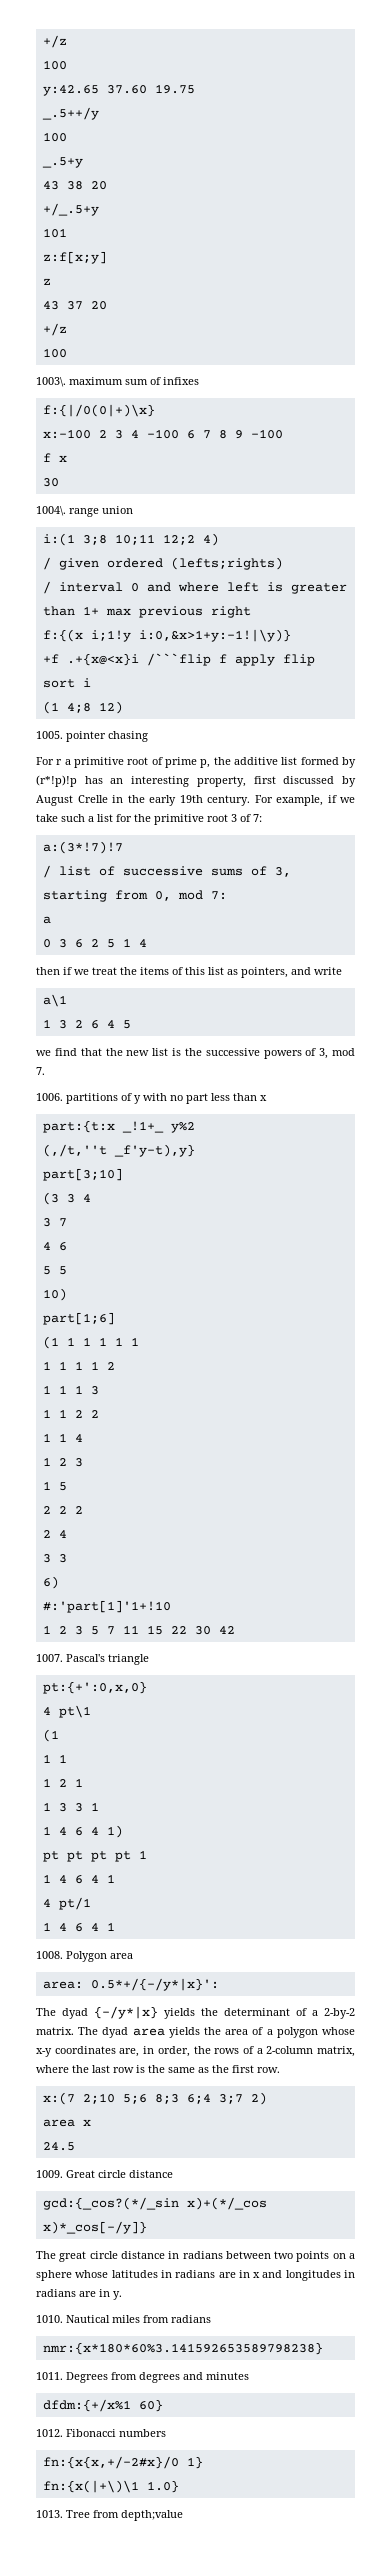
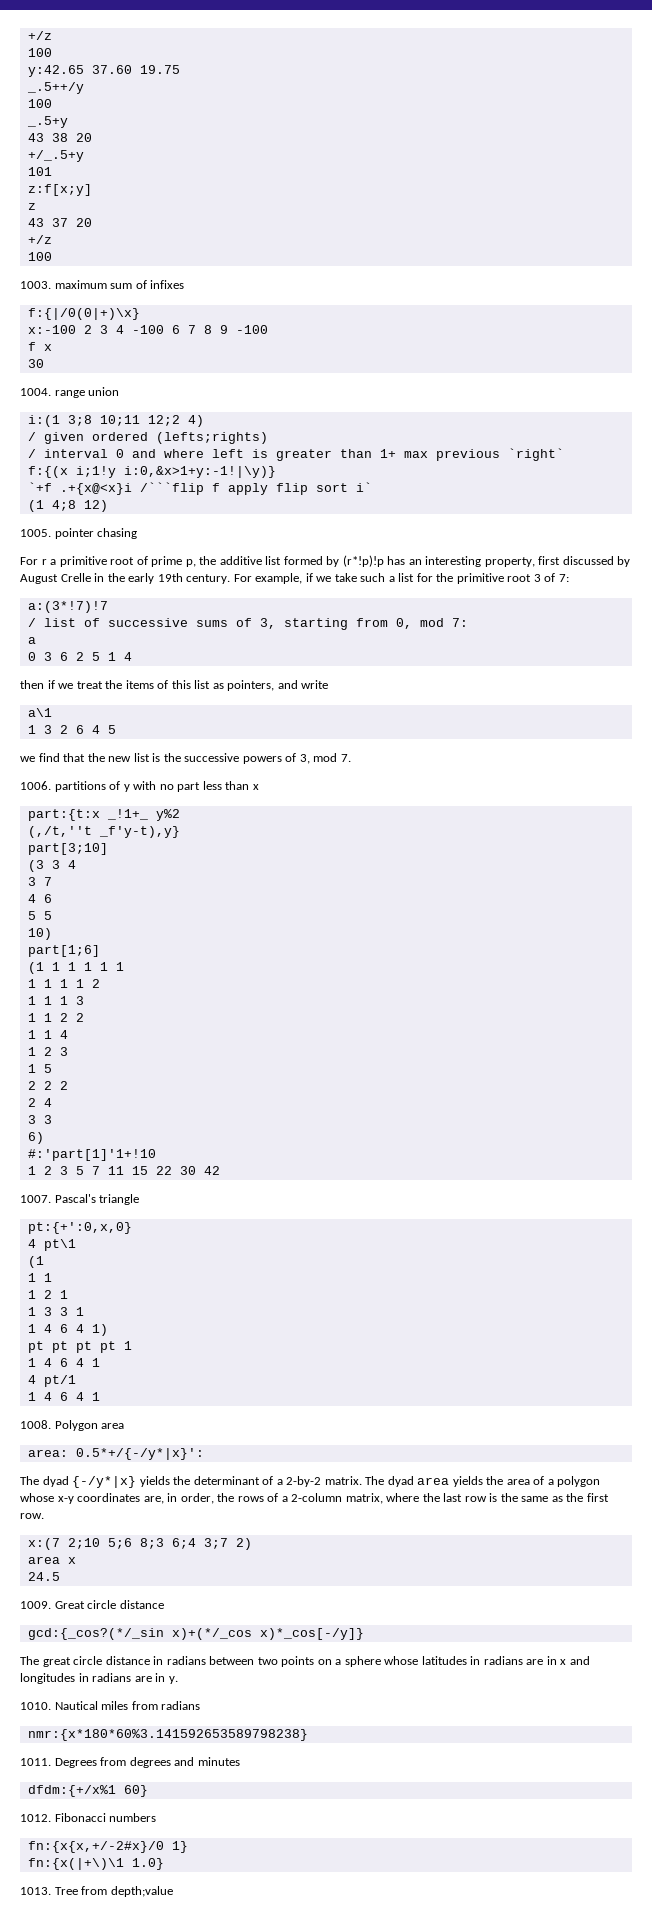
[36,377,66,387] 1003\. -> [20,281,51,289] 1003.
[36,506,66,516] 1004\. -> [20,388,51,396] 1004.
[210,606,251,618] right -> [507,448,564,461] `right`
[42,654,59,663] +f -> [27,482,52,492] `+f
[82,678,91,687] i -> [355,482,372,492] i`

